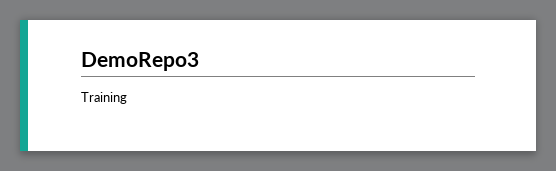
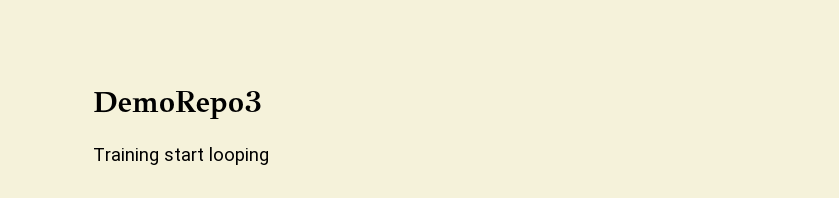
(127, 98) none -> [164,147,269,165] start looping

